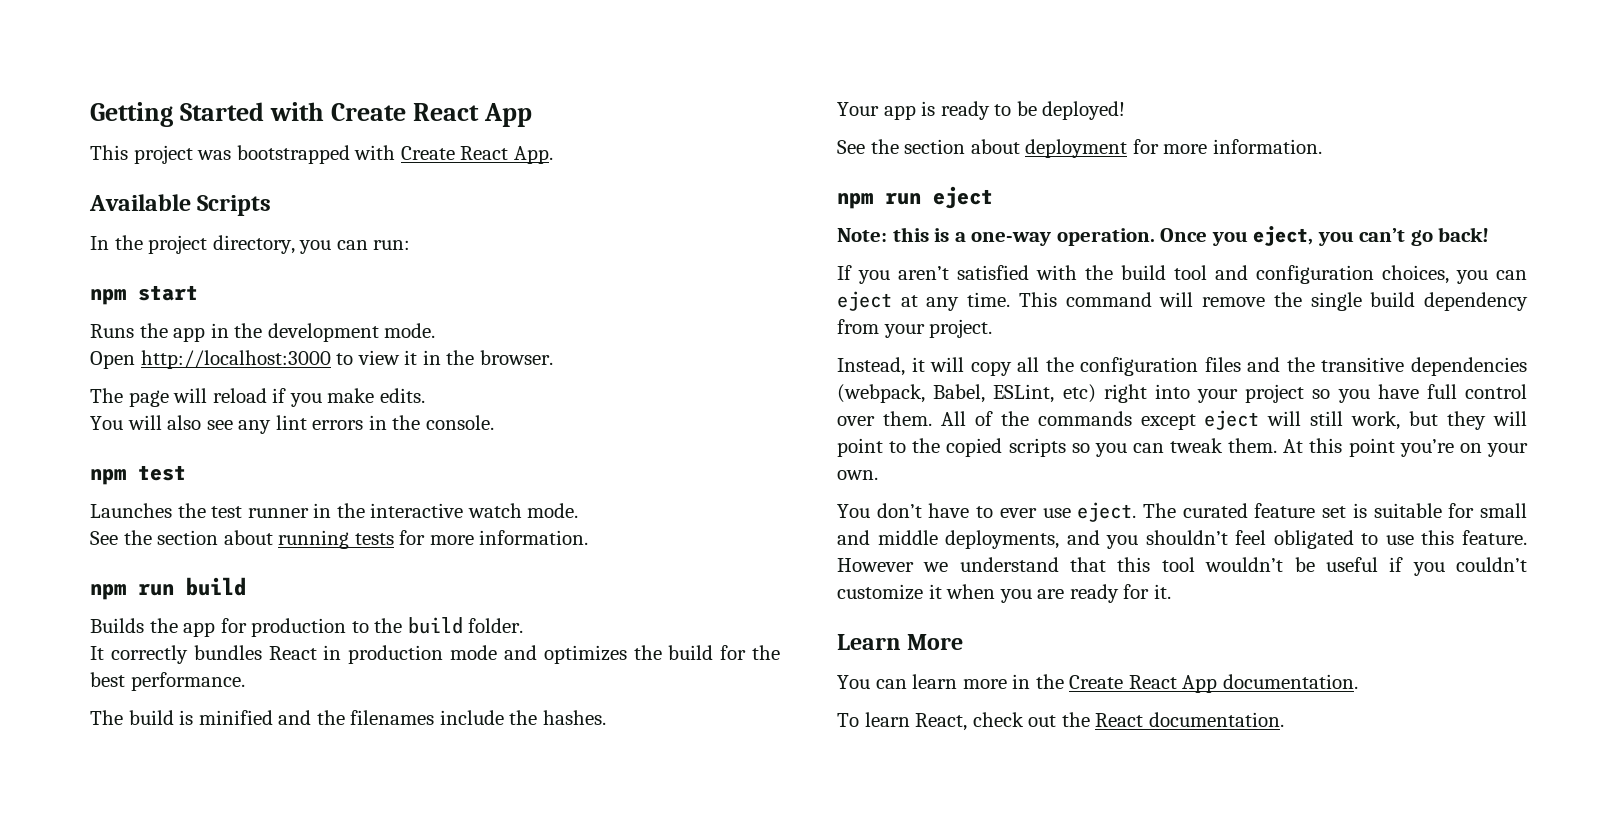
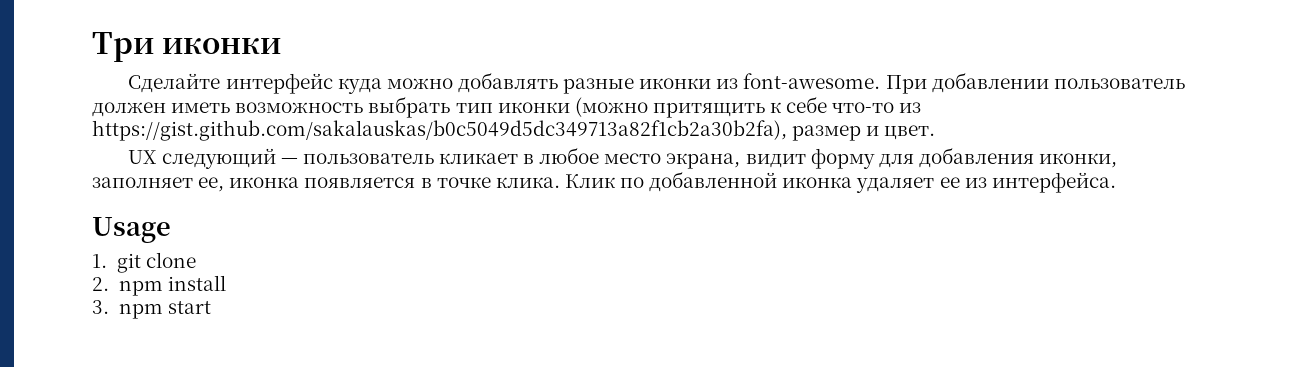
[90,102,533,127] [90,145,553,164] [89,194,272,216] [90,235,411,254] [90,285,198,305] [90,323,436,342] [90,350,553,369] [90,388,425,407] [90,415,494,434] [90,465,186,485] [90,503,579,518] [90,530,589,549] [90,577,246,600] [90,617,524,637] [90,645,781,664] [90,672,245,691] [90,710,606,725] [837,101,1126,120] [837,139,1322,158] [837,186,993,209] [837,226,1490,246] [837,265,1527,284] [837,291,1528,311] [837,319,993,338] [837,357,1527,376] [837,384,1527,403] [837,410,1527,430] [837,438,1528,457] [837,470,878,480] [837,502,1527,522] [837,530,1527,549] [837,557,1527,576] [837,584,1171,603] [837,634,964,650] [837,674,1358,693] [837,712,1284,731] Getting Started with Create React App // This project was bootstrapped with Create React App. // Available Scripts // In the project directory, you can run: // npm start // Runs the app in the development mode. // Open http://localhost:3000 to view it in the browser. // The page will reload if you make edits. // You will also see any lint errors in the console. // npm test // Launches the test runner in the interactive watch mode. // See the section about running tests for more information. // npm run build // Builds the app for production to the build folder. // It correctly bundles React in production mode and optimizes the build for the best performance. // The build is minified and the filenames include the hashes. // Your app is ready to be deployed! // See the section about deployment for more information. // npm run eject // Note: this is a one-way operation. Once you eject, you can’t go back! // If you aren’t satisfied with the build tool and configuration choices, you can eject at any time. This command will remove the single build dependency from your project. // Instead, it will copy all the configuration files and the transitive dependencies (webpack, Babel, ESLint, etc) right into your project so you have full control over them. All of the commands except eject will still work, but they will point to the copied scripts so you can tweak them. At this point you’re on your own. // You don’t have to ever use eject. The curated feature set is suitable for small and middle deployments, and you shouldn’t feel obligated to use this feature. However we understand that this tool wouldn’t be useful if you couldn’t customize it when you are ready for it. // Learn More // You can learn more in the Create React App documentation. // To learn React, check out the React documentation. -> [92,32,281,62] [128,72,1185,94] [92,96,922,118] [92,120,936,141] [128,147,1118,169] [92,171,1116,193] [92,217,171,243] [92,252,196,273] [92,275,226,296] [92,300,211,319] Три иконки // Сделайте интерфейс куда можно добавлять разные иконки из font-awesome. При добавлении пользователь должен иметь возможность выбрать тип иконки (можно притящить к себе что-то из https://gist.github.com/sakalauskas/b0c5049d5dc349713a82f1cb2a30b2fa), размер и цвет. // UX следующий — пользователь кликает в любое место экрана, видит форму для добавления иконки, заполняет ее, иконка появляется в точке клика. Клик по добавленной иконка удаляет ее из интерфейса. // Usage // 1. git clone // 2. npm install // 3. npm start

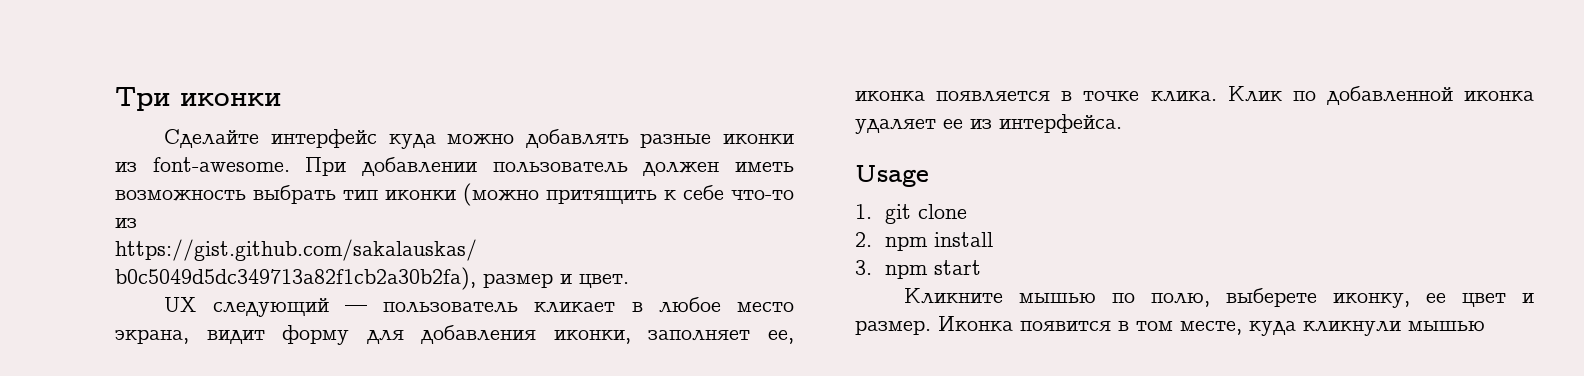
(211, 307) none -> [904,288,1534,308] [855,316,1485,336] // Кликните мышью по полю, выберете иконку, ее цвет и размер. Иконка появится в том месте, куда кликнули мышью

